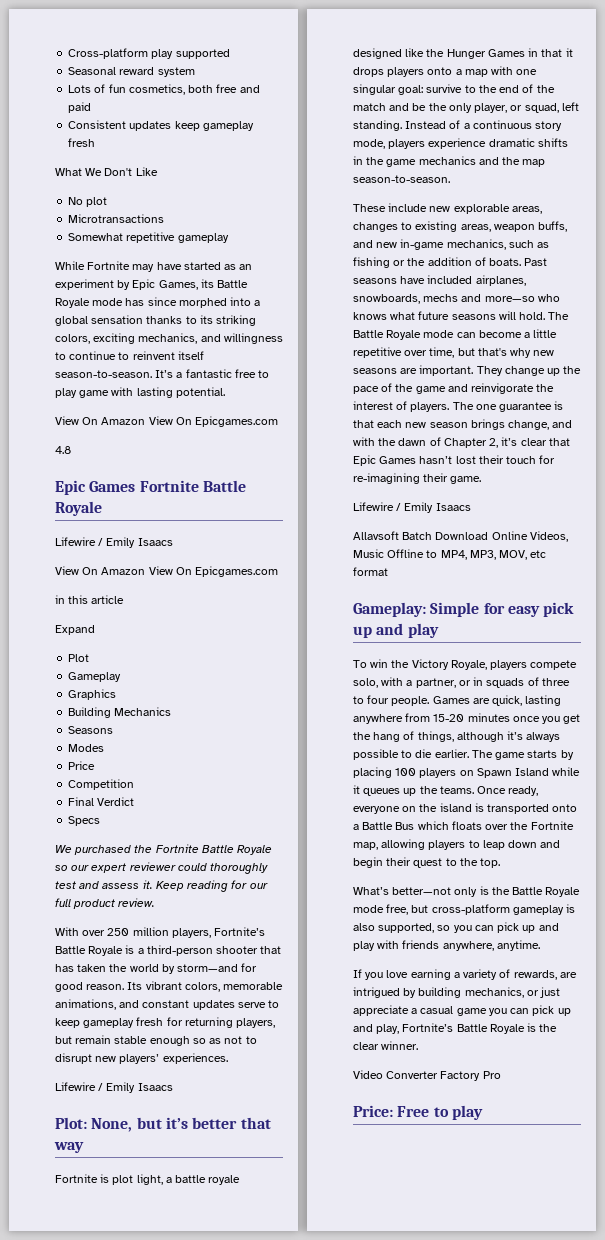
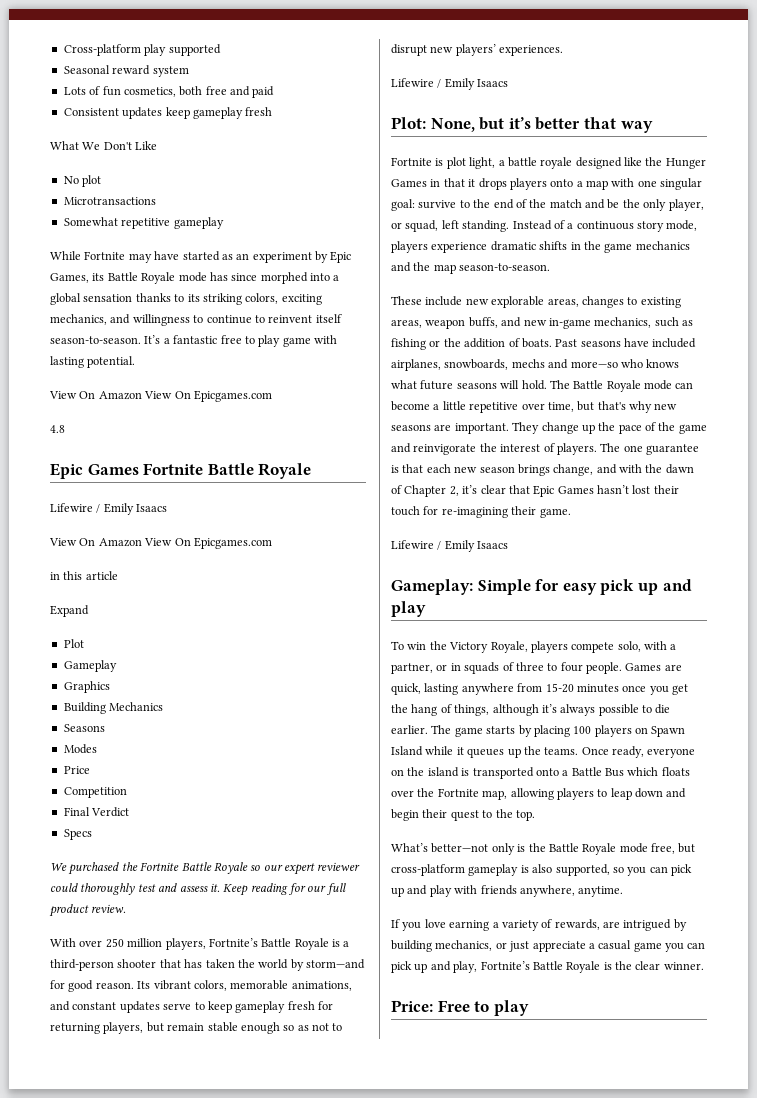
[353,531,568,542] [353,549,547,560] [353,567,388,576] // Allavsoft Batch Download Online Videos, Music Offline to MP4, MP3, MOV, etc format -> (509, 545) none
[353,1070,501,1081] // Video Converter Factory Pro -> (704, 966) none

